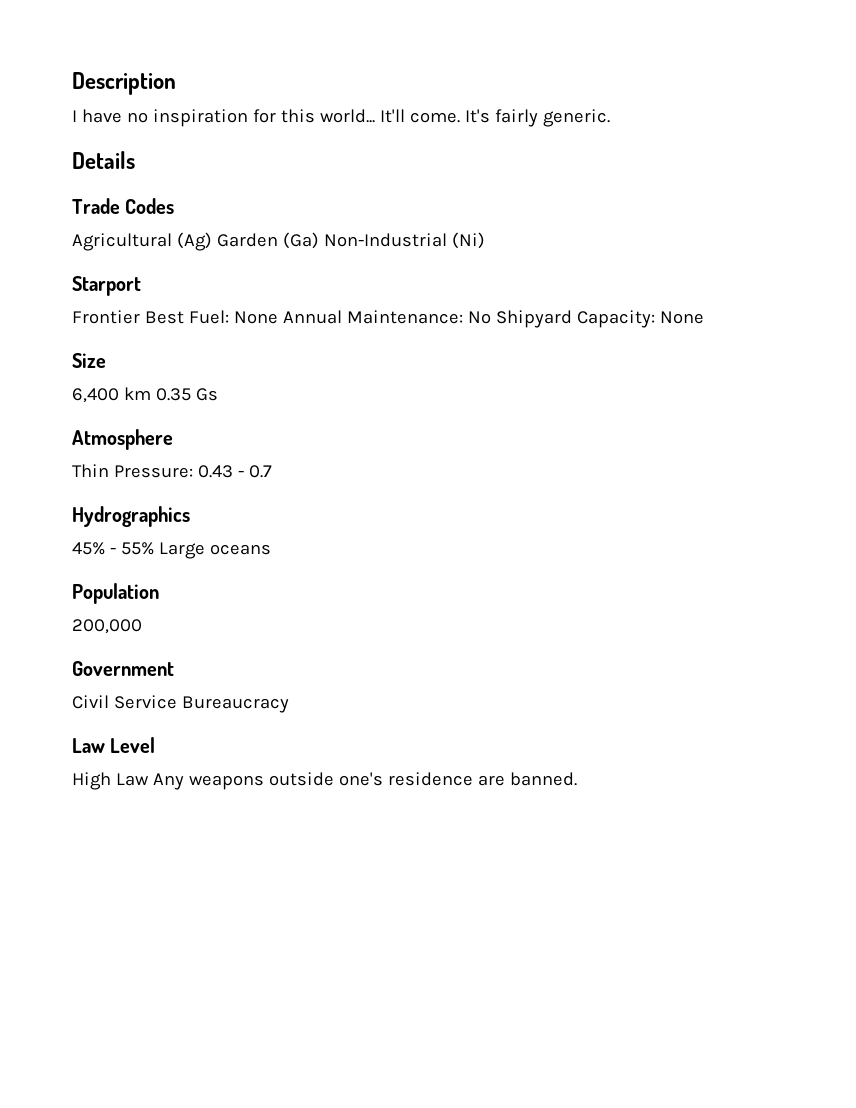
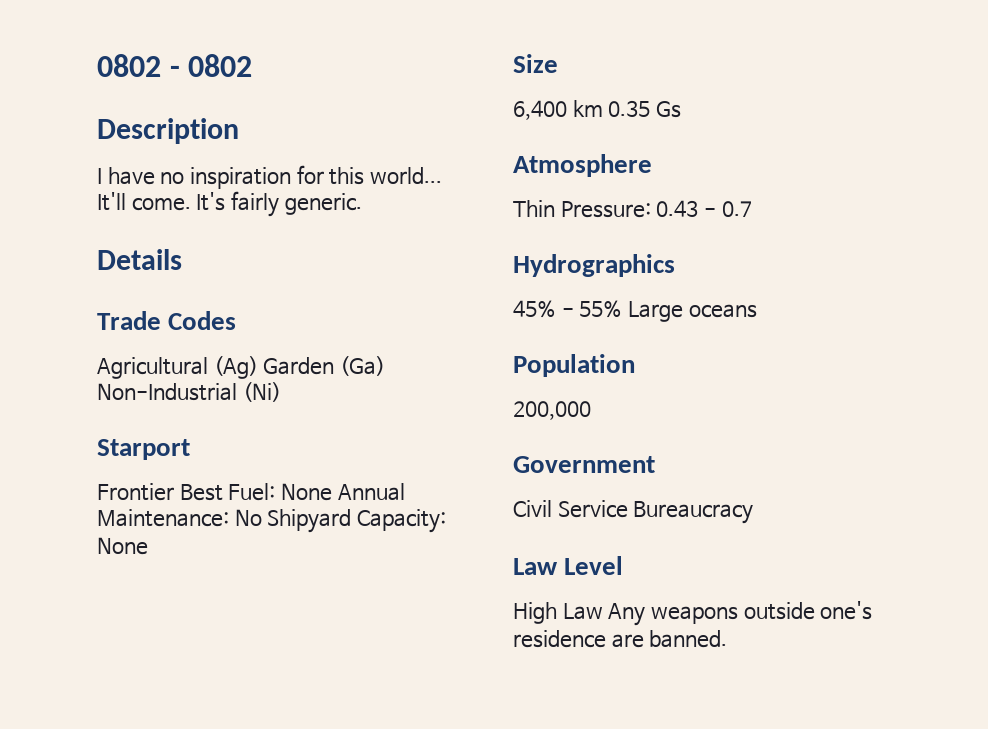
(72, 83) none -> [97,54,253,77] 0802 - 0802 //

